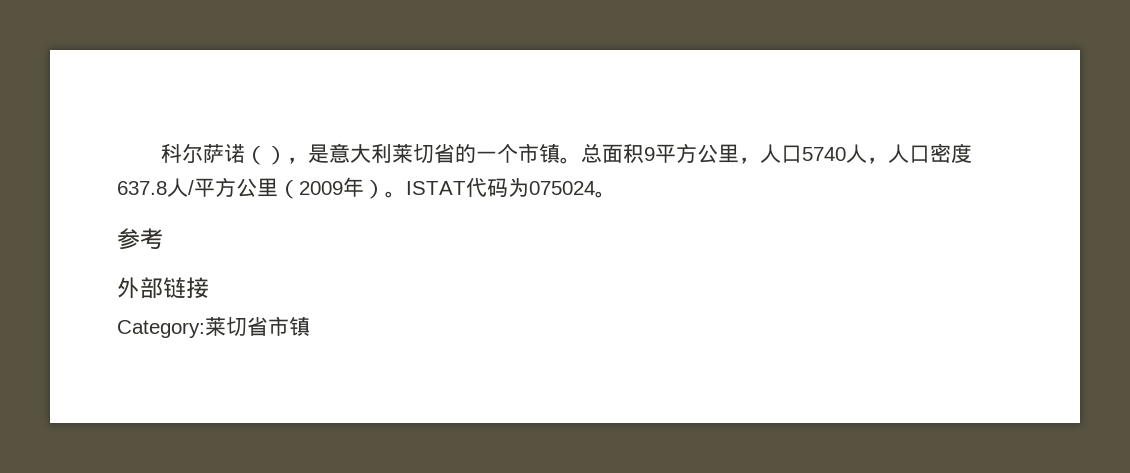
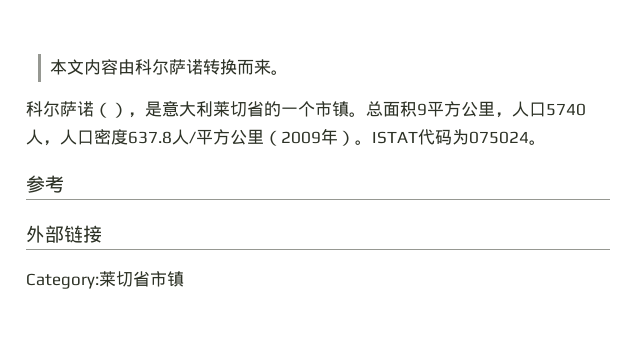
(160, 153) none -> [49,59,288,75] 本文内容由科尔萨诺转换而来。 //

